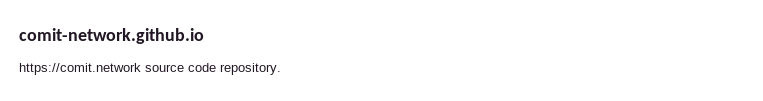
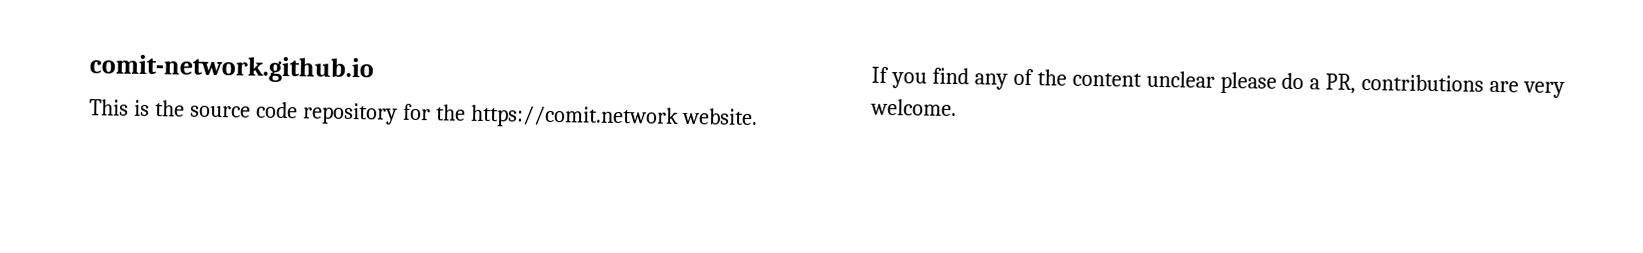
[19,63,281,75] https://comit.network source code repository. -> [89,99,759,129] [871,66,1566,99] [870,98,957,116] This is the source code repository for the https://comit.network website. // If you find any of the content unclear please do a PR, contributions are very welcome.

